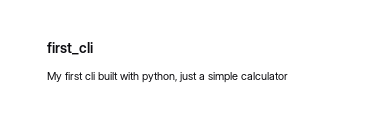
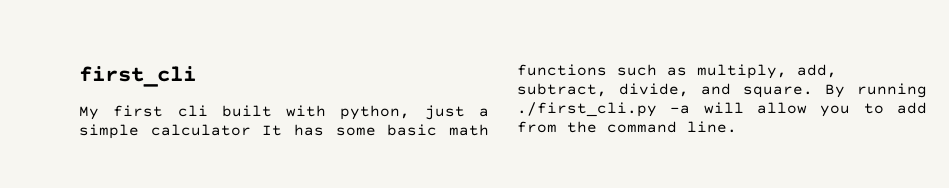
(288, 76) none -> [262,124,490,136] [517,64,837,79] [517,83,927,98] [517,102,927,117] [517,121,737,133] It has some basic math functions such as multiply, add, subtract, divide, and square. By running ./first_cli.py -a will allow you to add from the command line.

